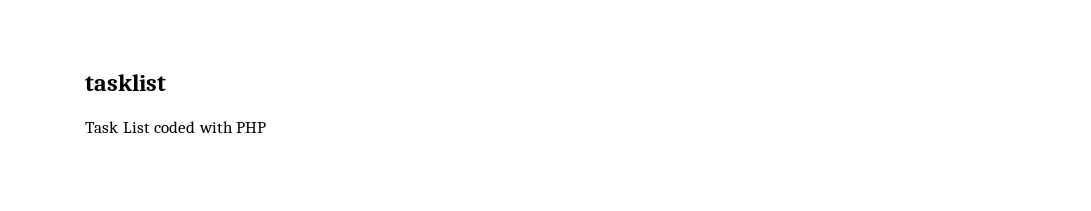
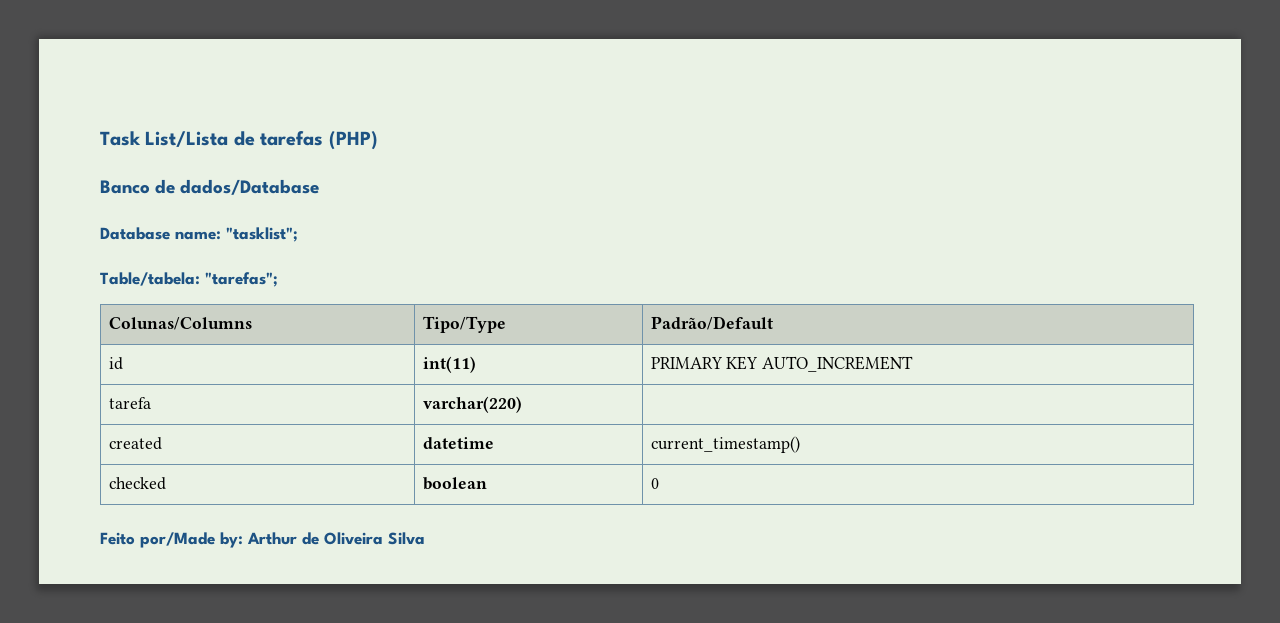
[85,74,166,91] [85,121,267,133] tasklist // Task List coded with PHP -> [100,131,378,150] [100,179,320,195] [100,227,298,242] [100,272,278,287] [108,317,252,330] [422,316,506,333] [650,316,773,330] [108,357,123,370] [422,356,476,373] [650,356,914,372] [108,397,151,409] [422,396,522,413] [108,437,162,450] [422,437,494,449] [650,436,800,453] [108,477,166,490] [422,477,487,490] [650,478,659,489] [100,532,425,548] Task List/Lista de tarefas (PHP) // Banco de dados/Database // Database name: "tasklist"; // Table/tabela: "tarefas"; // Colunas/Columns | Tipo/Type | Padrão/Default // id | int(11) | PRIMARY KEY AUTO_INCREMENT // tarefa | varchar(220) | // created | datetime | current_timestamp() // checked | boolean | 0 // Feito por/Made by: Arthur de Oliveira Silva

